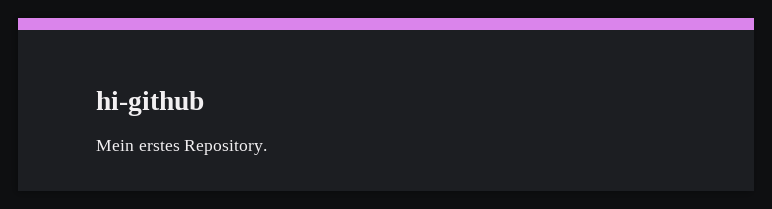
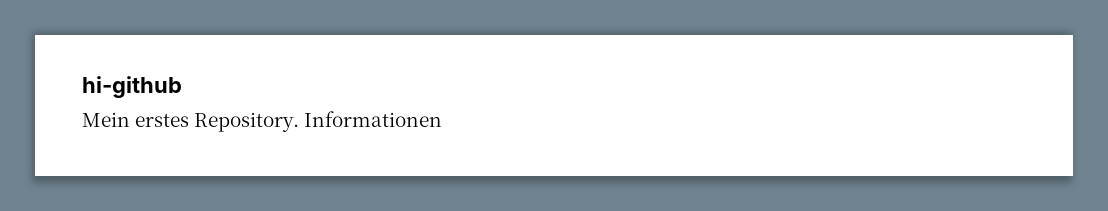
(268, 147) none -> [304,111,443,127] Informationen

